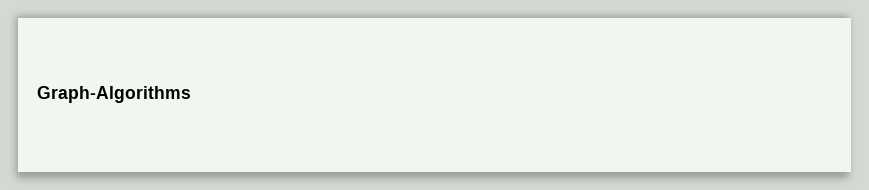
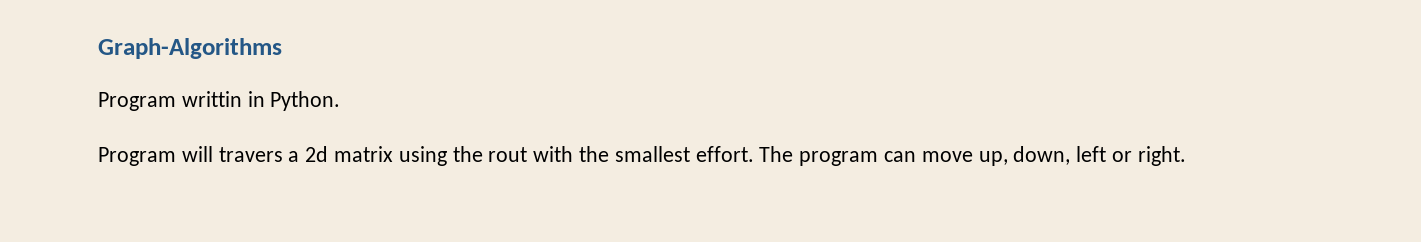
(191, 94) none -> [98,91,341,111] [98,146,1186,166] // Program writtin in Python. // Program will travers a 2d matrix using the rout with the smallest effort. The program can move up, down, left or right.

